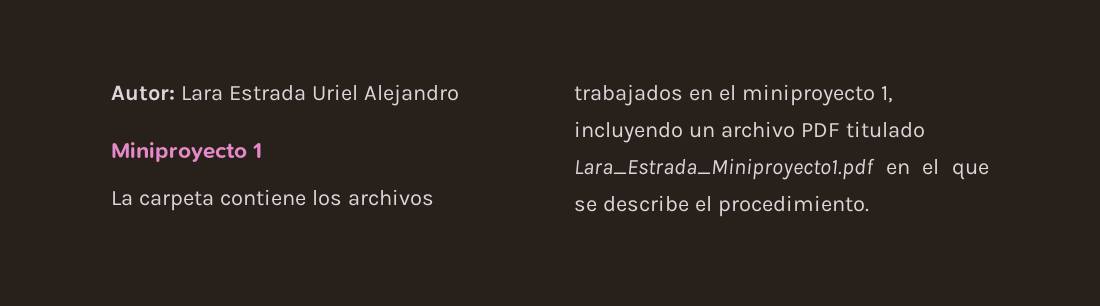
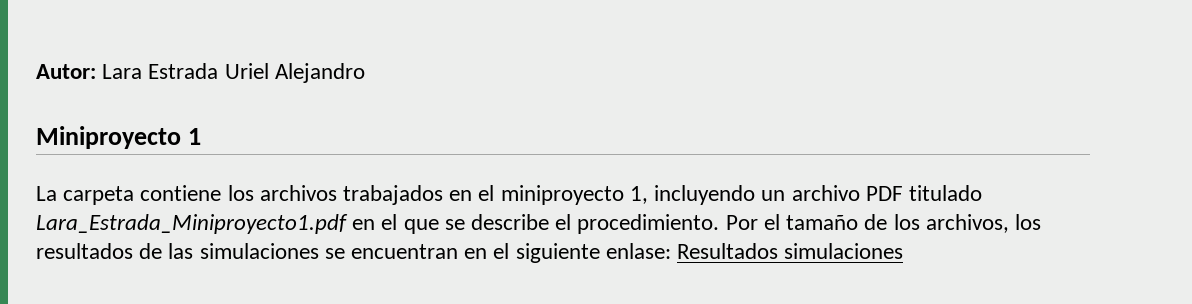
(869, 206) none -> [725,214,1041,233] [36,243,904,263] Por el tamaño de los archivos, los resultados de las simulaciones se encuentran en el siguiente enlase: Resultados simulaciones

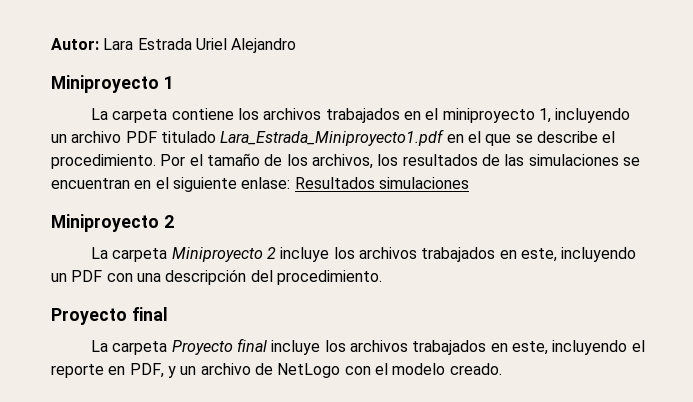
(904, 251) none -> [51,214,174,232] [91,247,637,262] [51,269,382,285] [51,307,168,325] [91,338,645,355] [51,363,502,378] // Miniproyecto 2 // La carpeta Miniproyecto 2 incluye los archivos trabajados en este, incluyendo un PDF con una descripción del procedimiento. // Proyecto final // La carpeta Proyecto final incluye los archivos trabajados en este, incluyendo el reporte en PDF, y un archivo de NetLogo con el modelo creado.

